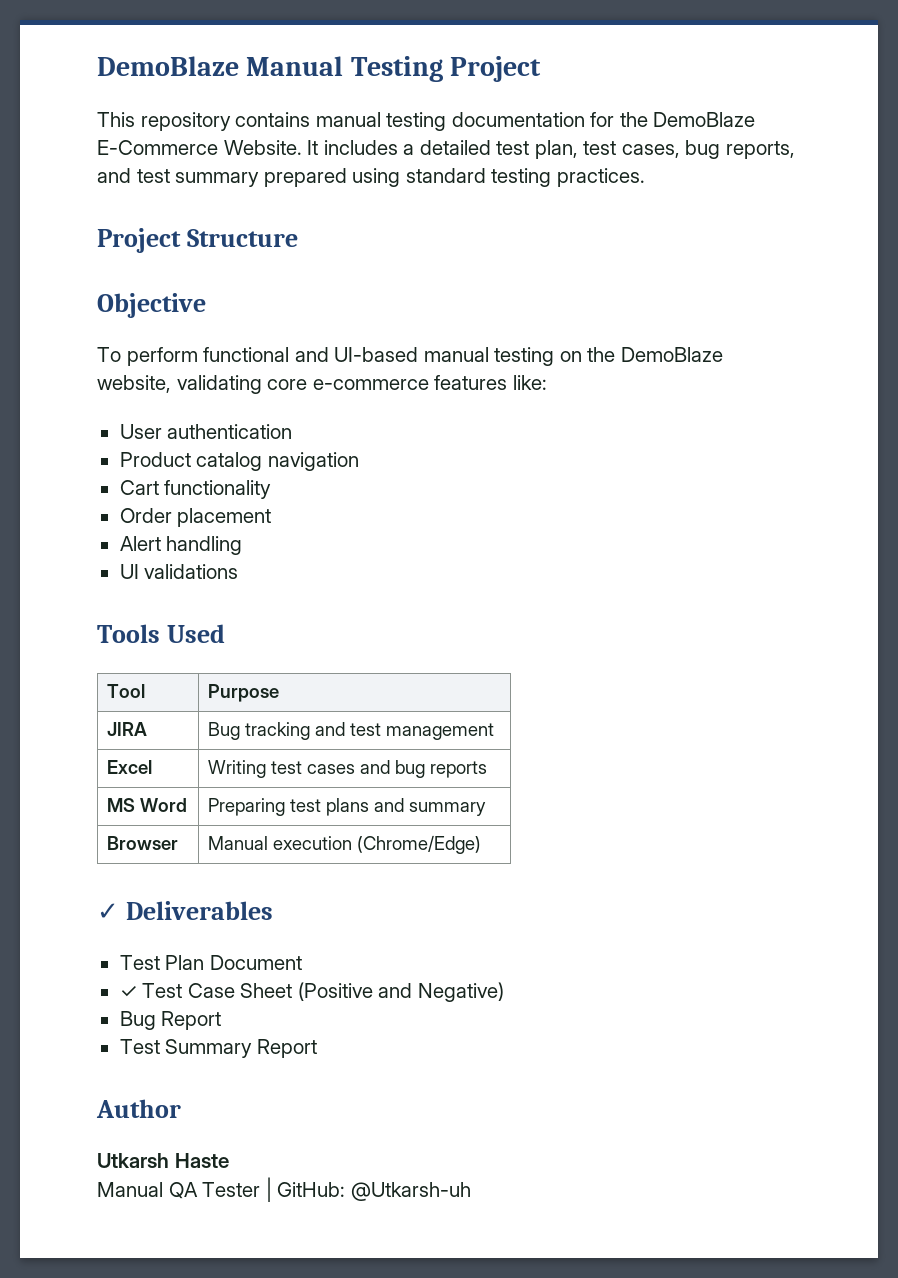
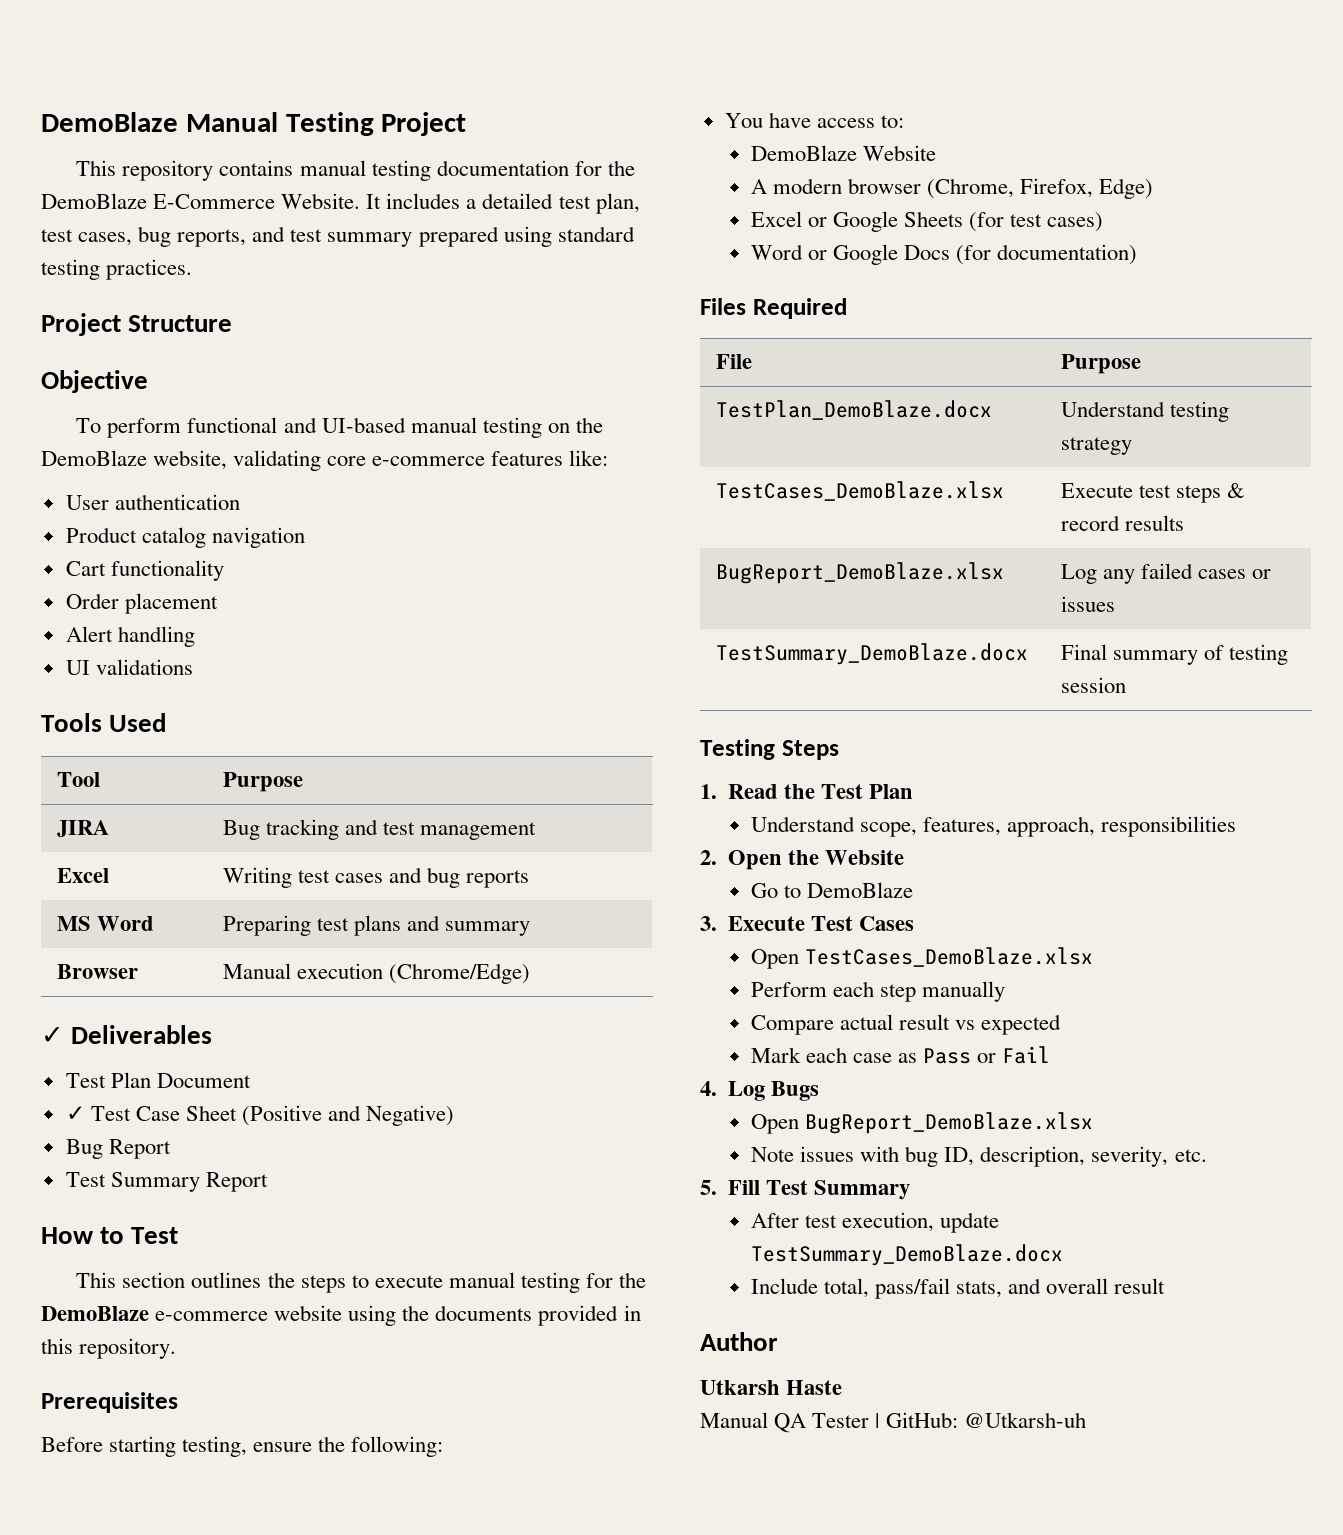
(317, 1048) none -> [41,1227,179,1244] [76,1272,647,1293] [41,1305,641,1326] [41,1338,177,1359] [41,1392,178,1413] [41,1436,444,1457] [724,112,904,128] [751,145,937,161] [751,178,1154,199] [751,211,1104,232] [751,244,1138,265] [700,298,847,319] [716,354,753,369] [1061,354,1142,374] [716,400,993,420] [1061,401,1230,422] [1061,437,1133,455] [716,481,1005,501] [1061,483,1246,503] [1061,515,1185,531] [716,562,1005,584] [1061,563,1272,584] [1061,596,1116,612] [716,643,1029,665] [1061,644,1289,665] [1061,677,1127,693] [700,739,839,760] [700,784,914,799] [751,816,1237,837] [700,850,905,870] [751,882,914,898] [700,916,915,931] [751,947,1094,969] [751,981,1006,1002] [751,1014,1062,1035] [751,1046,1051,1064] [700,1081,820,1101] [751,1112,1094,1134] [751,1146,1207,1167] [700,1180,911,1200] [751,1212,1000,1233] [751,1244,1064,1266] [751,1278,1166,1299] // How to Test // This section outlines the steps to execute manual testing for the DemoBlaze e-commerce website using the documents provided in this repository. // Prerequisites // Before starting testing, ensure the following: // You have access to: // DemoBlaze Website // A modern browser (Chrome, Firefox, Edge) // Excel or Google Sheets (for test cases) // Word or Google Docs (for documentation) // Files Required // File | Purpose // TestPlan_DemoBlaze.docx | Understand testing strategy // TestCases_DemoBlaze.xlsx | Execute test steps & record results // BugReport_DemoBlaze.xlsx | Log any failed cases or issues // TestSummary_DemoBlaze.docx | Final summary of testing session // Testing Steps // 1. Read the Test Plan // Understand scope, features, approach, responsibilities // 2. Open the Website // Go to DemoBlaze // 3. Execute Test Cases // Open TestCases_DemoBlaze.xlsx // Perform each step manually // Compare actual result vs expected // Mark each case as Pass or Fail // 4. Log Bugs // Open BugReport_DemoBlaze.xlsx // Note issues with bug ID, description, severity, etc. // 5. Fill Test Summary // After test execution, update TestSummary_DemoBlaze.docx // Include total, pass/fail stats, and overall result

